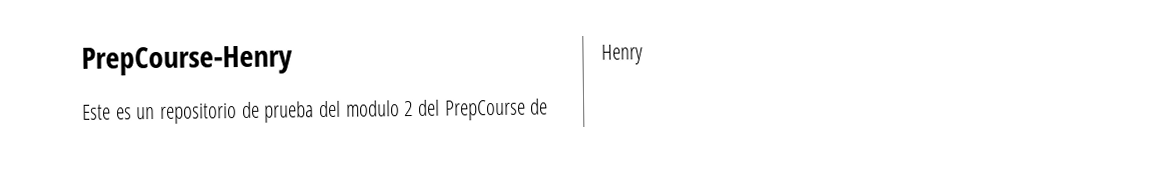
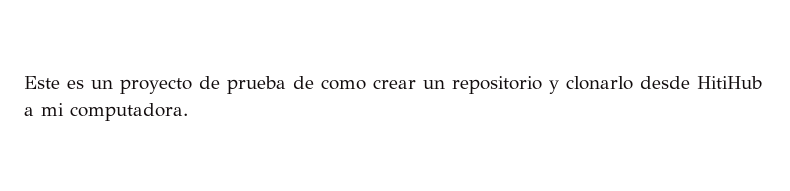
[81,45,293,76] PrepCourse-Henry // -> (24, 82) none
[160,103,238,124] repositorio -> [120,78,192,94] proyecto
[319,98,549,121] [601,44,643,65] del modulo 2 del PrepCourse de Henry -> [293,76,762,94] [24,103,188,121] de como crear un repositorio y clonarlo desde HitiHub a mi computadora.

